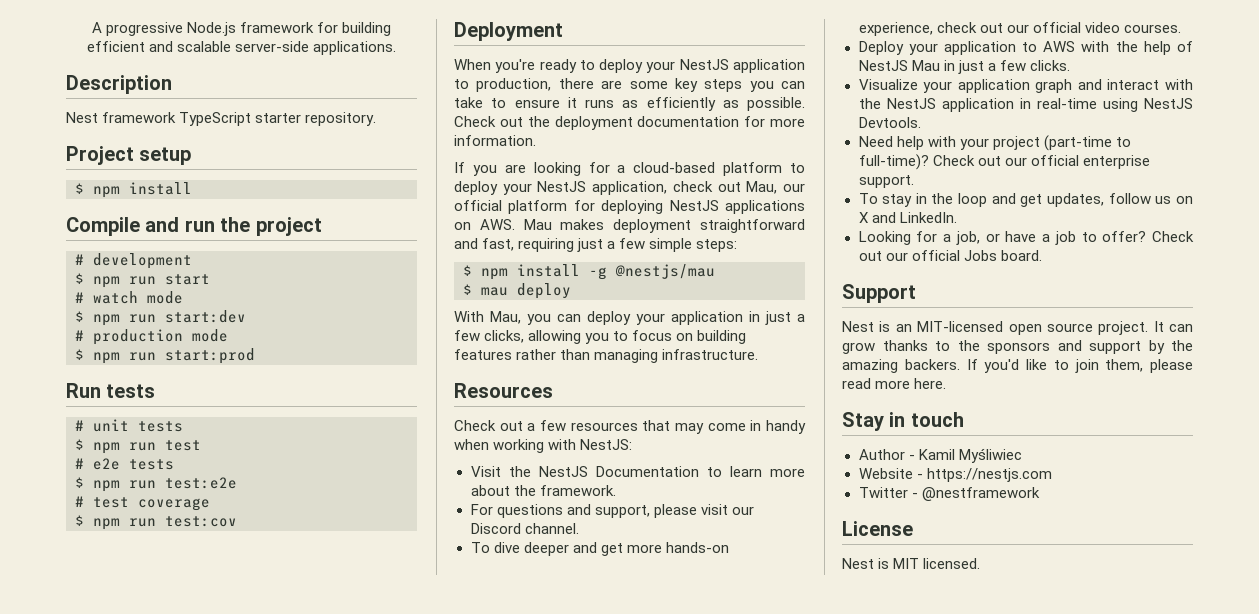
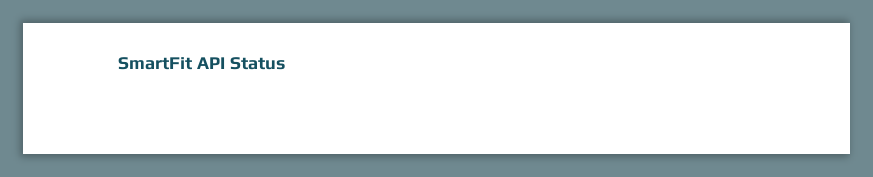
[91,22,392,36] [86,41,397,55] [66,75,172,94] [66,112,377,126] [66,146,192,165] [75,182,192,198] [66,217,322,236] [75,253,192,269] [75,273,210,288] [75,291,183,304] [75,310,246,326] [75,329,228,345] [75,348,255,364] [66,383,156,398] [75,419,183,432] [75,439,201,454] [75,458,174,470] [75,477,237,492] [75,496,210,511] [75,515,237,530] [454,22,563,41] [454,59,805,73] [454,78,805,92] [454,97,805,111] [454,116,805,130] [454,135,536,146] [454,162,805,176] [454,181,805,195] [454,200,805,214] [454,219,805,233] [454,238,738,252] [463,264,715,280] [463,283,571,299] [454,311,805,325] [454,330,747,344] [454,349,759,363] [454,383,553,398] [454,420,806,434] [454,439,633,453] [470,466,805,477] [470,485,616,496] [470,504,754,518] [470,523,579,534] [470,542,729,556] [858,22,1181,36] [858,41,1193,55] [858,60,1070,74] [858,79,1193,93] [858,98,1193,112] [858,117,921,128] [858,135,1131,151] [858,154,1150,170] [858,175,914,188] [858,193,1193,207] [858,212,957,223] [858,231,1194,245] [858,250,1042,261] [842,284,916,303] [842,321,1193,335] [842,340,1193,354] [842,359,1193,373] [842,378,947,389] [842,412,964,431] [858,448,1022,463] [858,468,1052,482] [858,487,1040,501] [842,521,913,536] [842,558,981,569] A progressive Node.js framework for building efficient and scalable server-side applications. // Description // Nest framework TypeScript starter repository. // Project setup // $ npm install // Compile and run the project // # development // $ npm run start // # watch mode // $ npm run start:dev // # production mode // $ npm run start:prod // Run tests // # unit tests // $ npm run test // # e2e tests // $ npm run test:e2e // # test coverage // $ npm run test:cov // Deployment // When you're ready to deploy your NestJS application to production, there are some key steps you can take to ensure it runs as efficiently as possible. Check out the deployment documentation for more information. // If you are looking for a cloud-based platform to deploy your NestJS application, check out Mau, our official platform for deploying NestJS applications on AWS. Mau makes deployment straightforward and fast, requiring just a few simple steps: // $ npm install -g @nestjs/mau // $ mau deploy // With Mau, you can deploy your application in just a few clicks, allowing you to focus on building features rather than managing infrastructure. // Resources // Check out a few resources that may come in handy when working with NestJS: // Visit the NestJS Documentation to learn more about the framework. // For questions and support, please visit our Discord channel. // To dive deeper and get more hands-on experience, check out our official video courses. // Deploy your application to AWS with the help of NestJS Mau in just a few clicks. // Visualize your application graph and interact with the NestJS application in real-time using NestJS Devtools. // Need help with your project (part-time to full-time)? Check out our official enterprise support. // To stay in the loop and get updates, follow us on X and LinkedIn. // Looking for a job, or have a job to offer? Check out our official Jobs board. // Support // Nest is an MIT-licensed open source project. It can grow thanks to the sponsors and support by the amazing backers. If you'd like to join them, please read more here. // Stay in touch // Author - Kamil Myśliwiec // Website - https://nestjs.com // Twitter - @nestframework // License // Nest is MIT licensed. -> [118,57,285,70] SmartFit API Status

